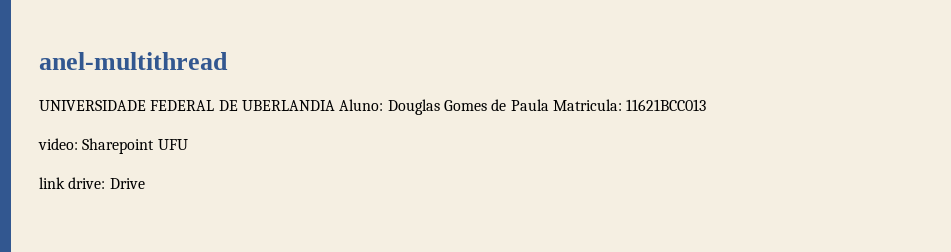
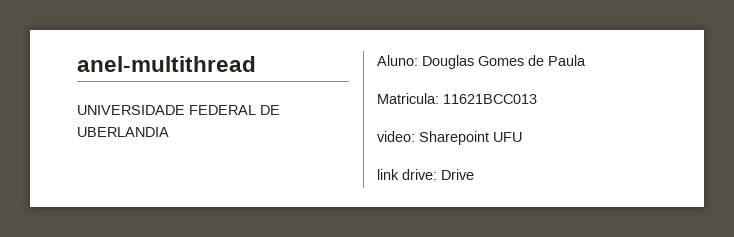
(335, 105) none -> (169, 132) //
(549, 105) none -> (586, 60) //

